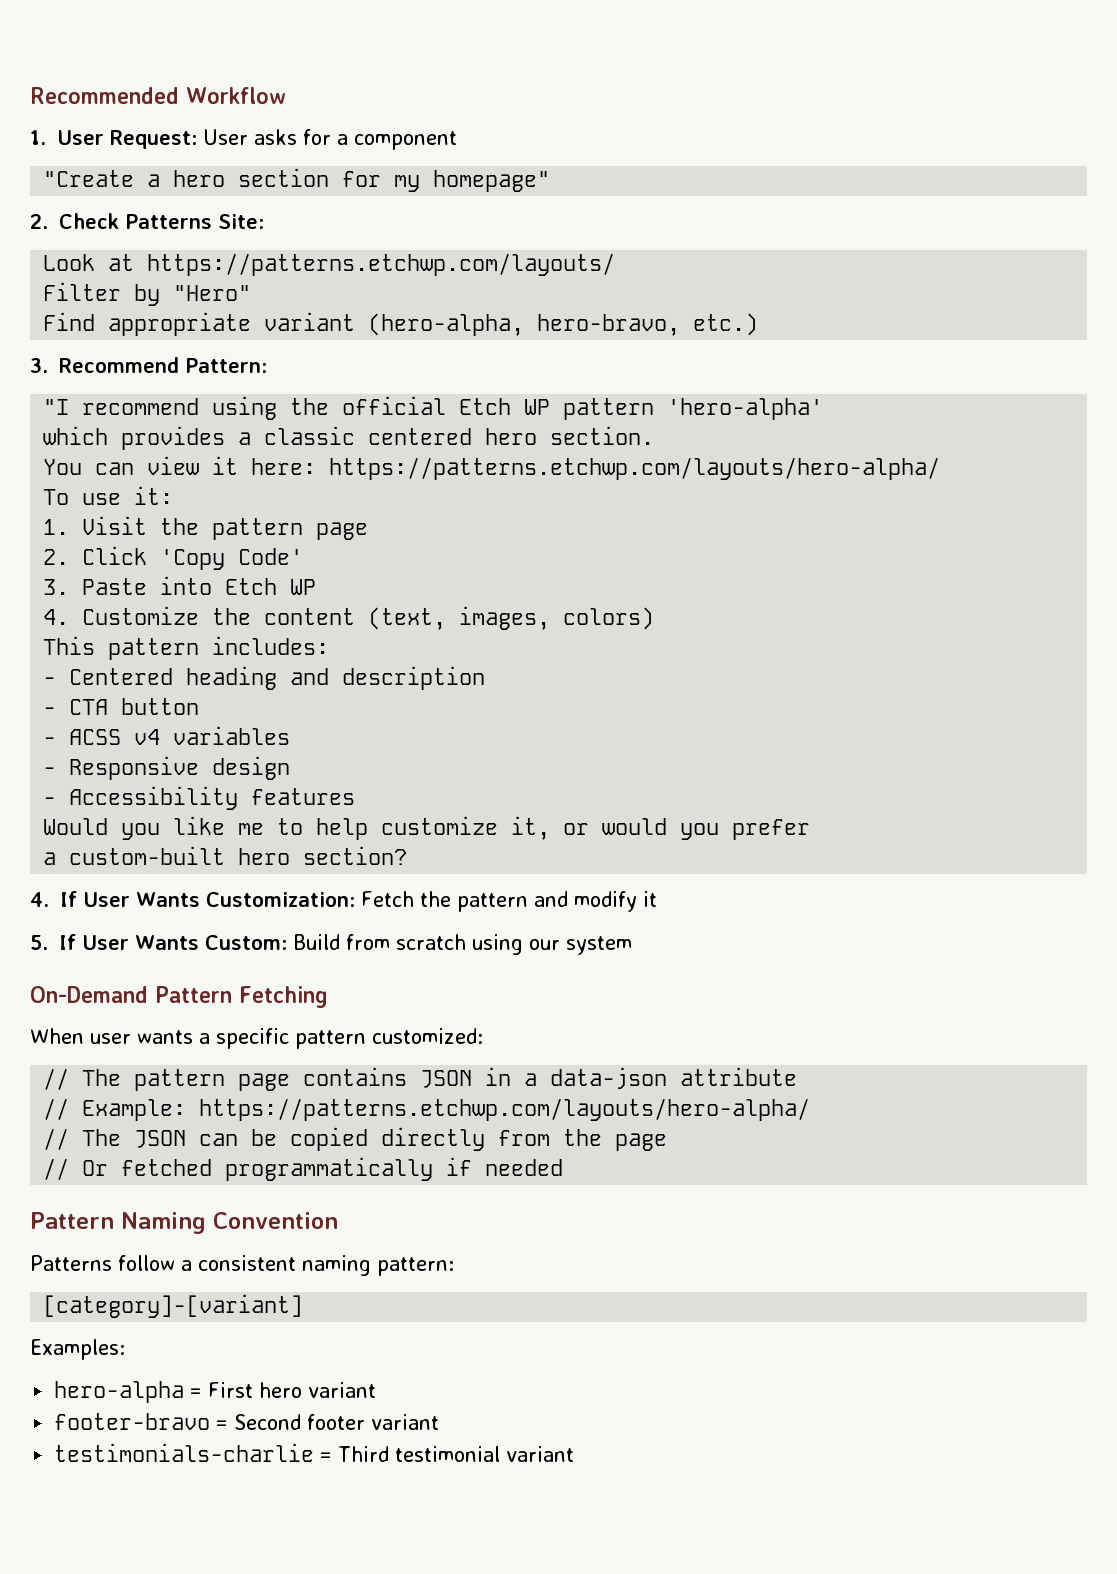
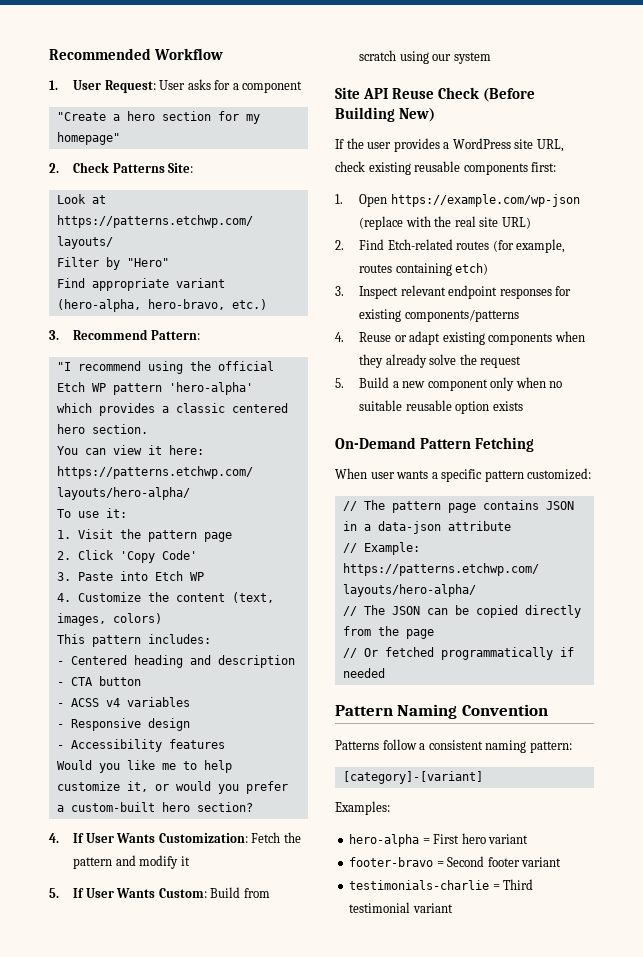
(632, 945) none -> [335,87,535,102] [335,107,435,122] [335,138,564,152] [335,161,557,175] [335,194,580,207] [359,216,531,230] [335,239,566,253] [359,263,489,276] [335,285,572,299] [359,309,519,322] [335,331,585,345] [359,354,522,368] [335,377,563,391] [359,400,523,414] // Site API Reuse Check (Before Building New) // If the user provides a WordPress site URL, check existing reusable components first: // 1. Open https://example.com/wp-json (replace with the real site URL) // 2. Find Etch-related routes (for example, routes containing etch) // 3. Inspect relevant endpoint responses for existing components/patterns // 4. Reuse or adapt existing components when they already solve the request // 5. Build a new component only when no suitable reusable option exists

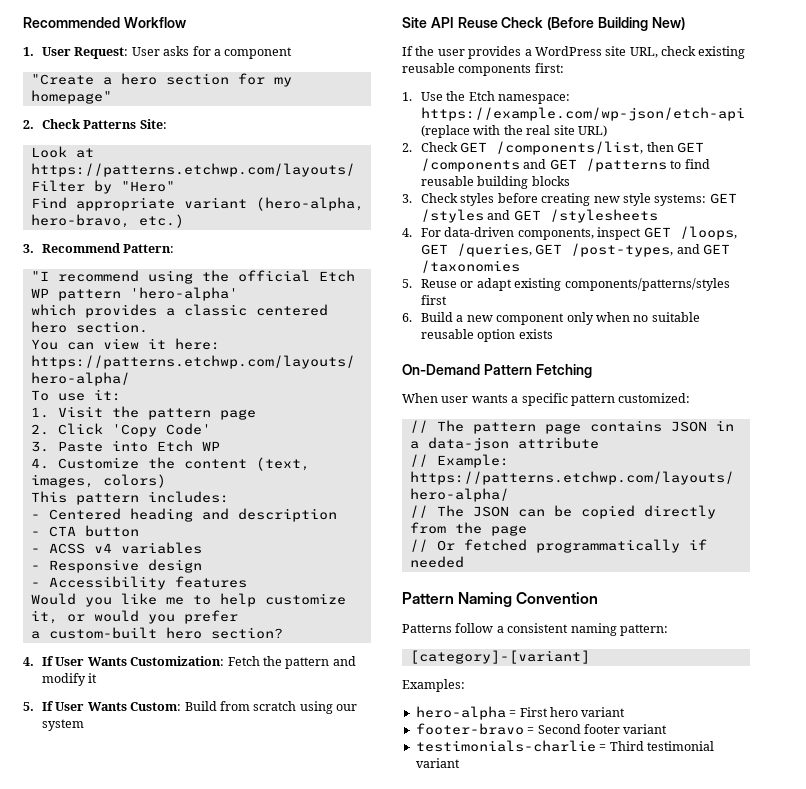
[359,194,580,207] Open https://example.com/wp-json -> [421,91,571,104] [421,107,746,121] Use the Etch namespace: https://example.com/wp-json/etch-api
[359,239,566,253] [359,263,489,276] [335,285,572,299] [359,309,519,322] [335,331,585,345] [359,354,522,368] [335,378,344,388] Find Etch-related routes (for example, routes containing etch) // 3. Inspect relevant endpoint responses for existing components/patterns // 4. Reuse or adapt existing components when they already solve the request // 5. -> [421,141,705,155] [421,158,710,172] [421,176,570,189] [402,193,737,206] [421,209,658,223] [402,226,737,240] [421,243,731,257] [421,260,521,273] [402,278,730,291] [421,295,448,305] [402,313,412,322] Check GET /components/list, then GET /components and GET /patterns to find reusable building blocks // 3. Check styles before creating new style systems: GET /styles and GET /stylesheets // 4. For data-driven components, inspect GET /loops, GET /queries, GET /post-types, and GET /taxonomies // 5. Reuse or adapt existing components/patterns/styles first // 6.

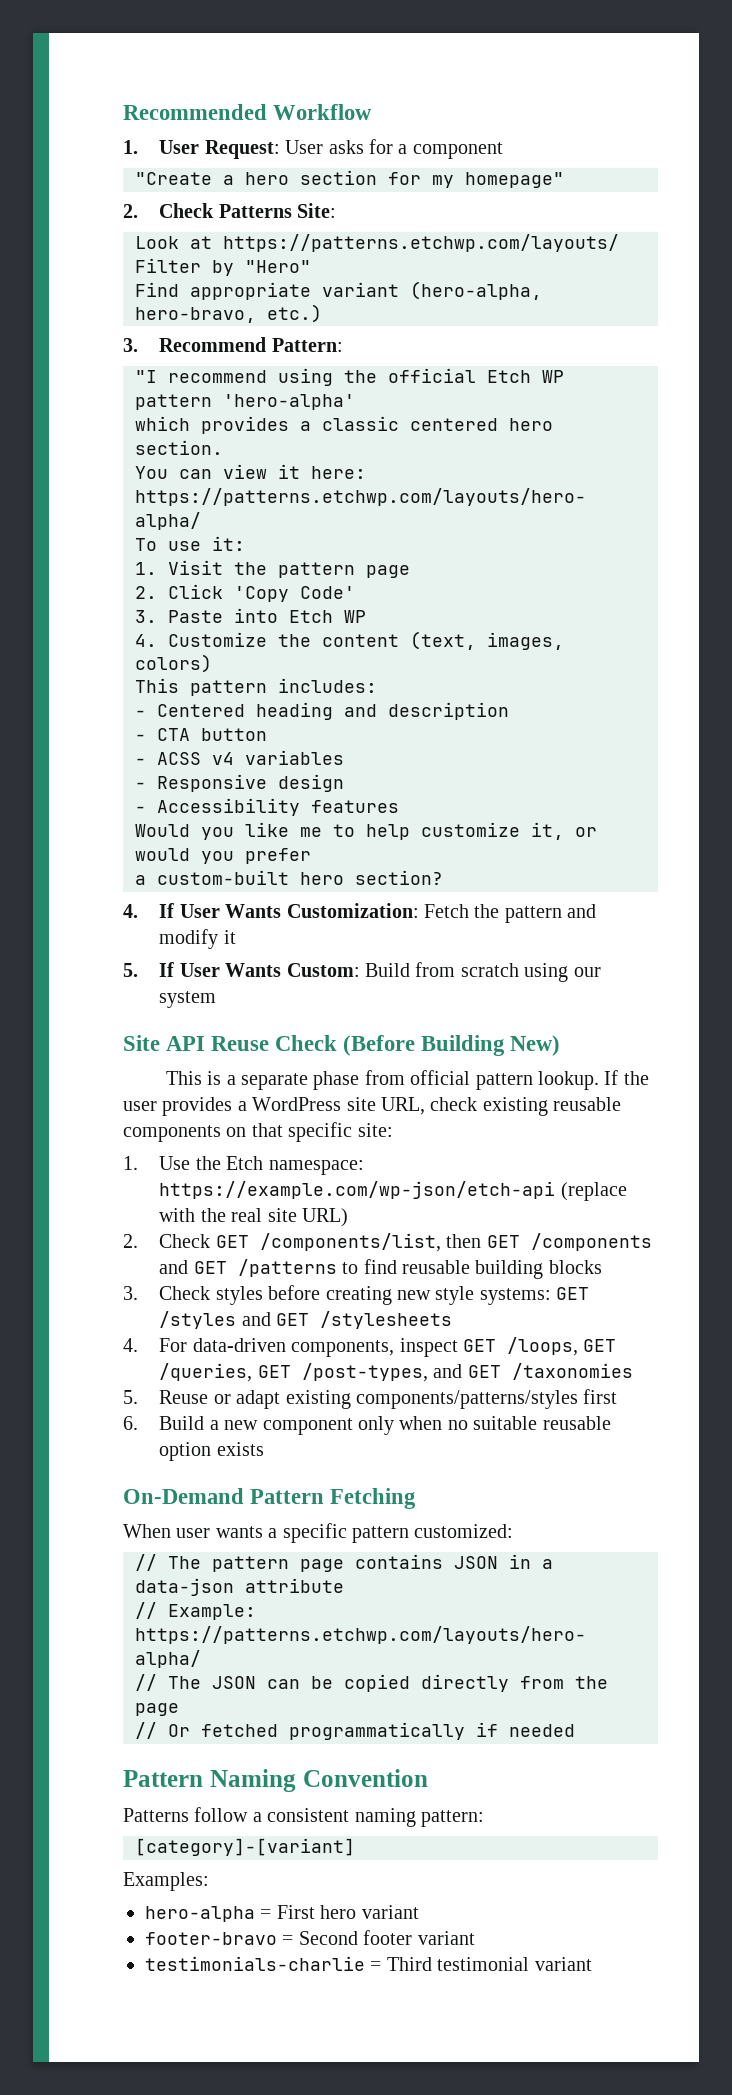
(685, 23) none -> [165,1070,600,1090] This is a separate phase from official pattern lookup.
[534,63,564,73] first: -> [226,1122,393,1142] on that specific site:

